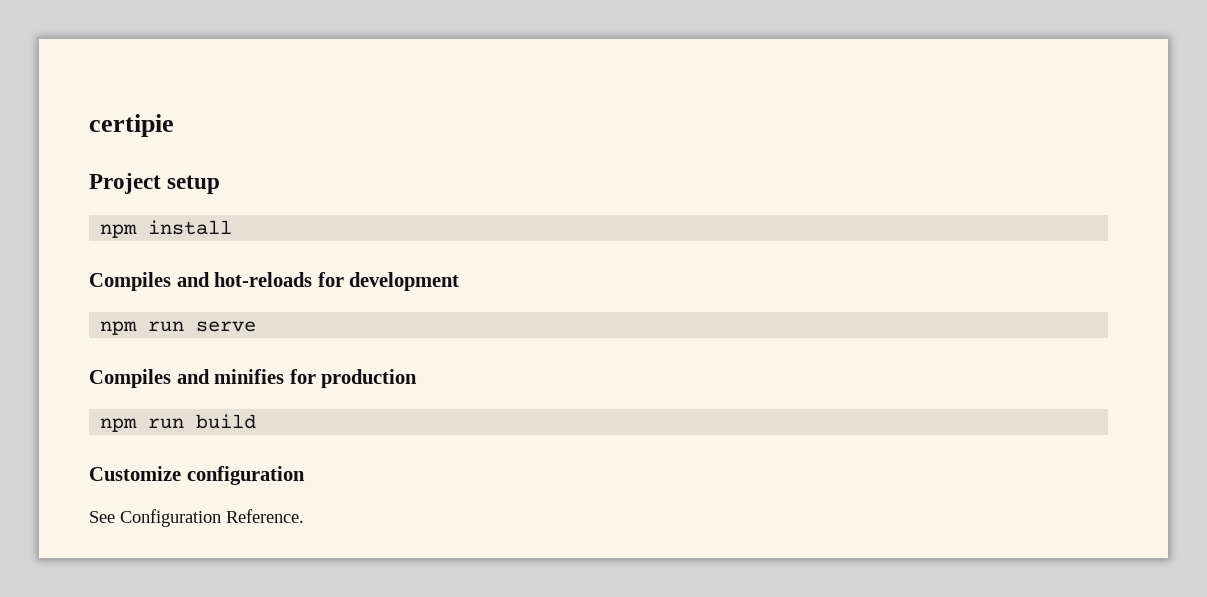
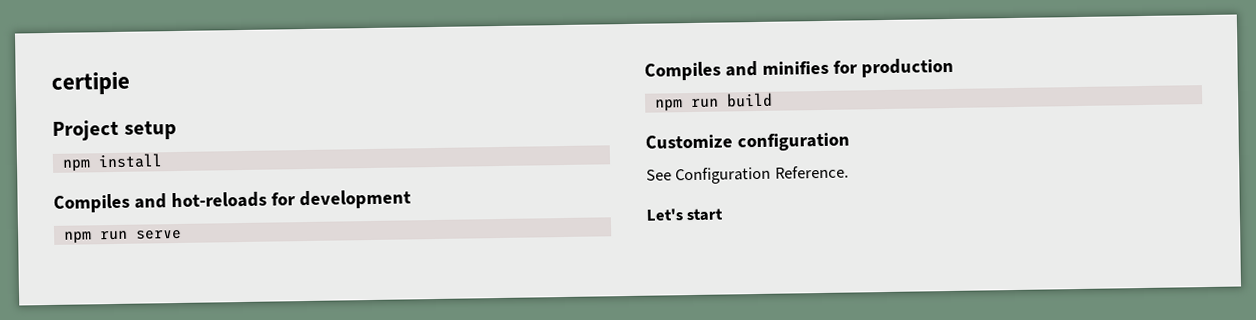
(304, 516) none -> [646,208,724,222] // Let's start

